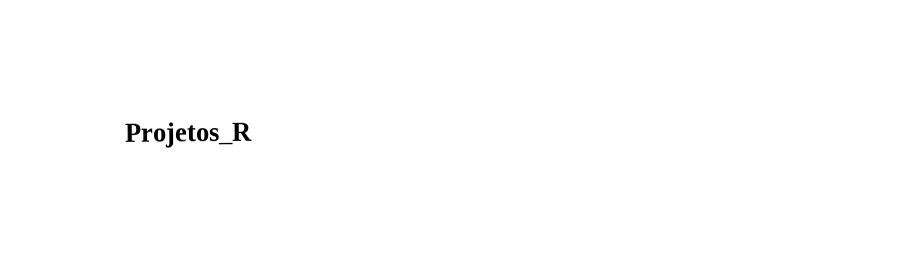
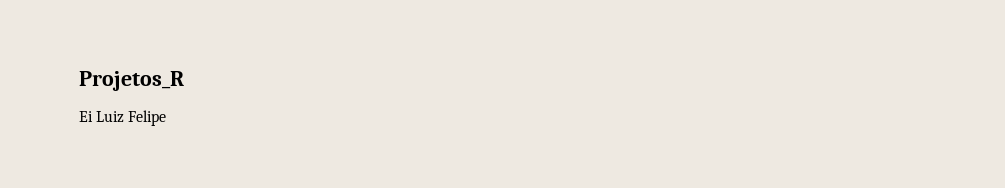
(253, 134) none -> [79,110,167,126] // Ei Luiz Felipe

